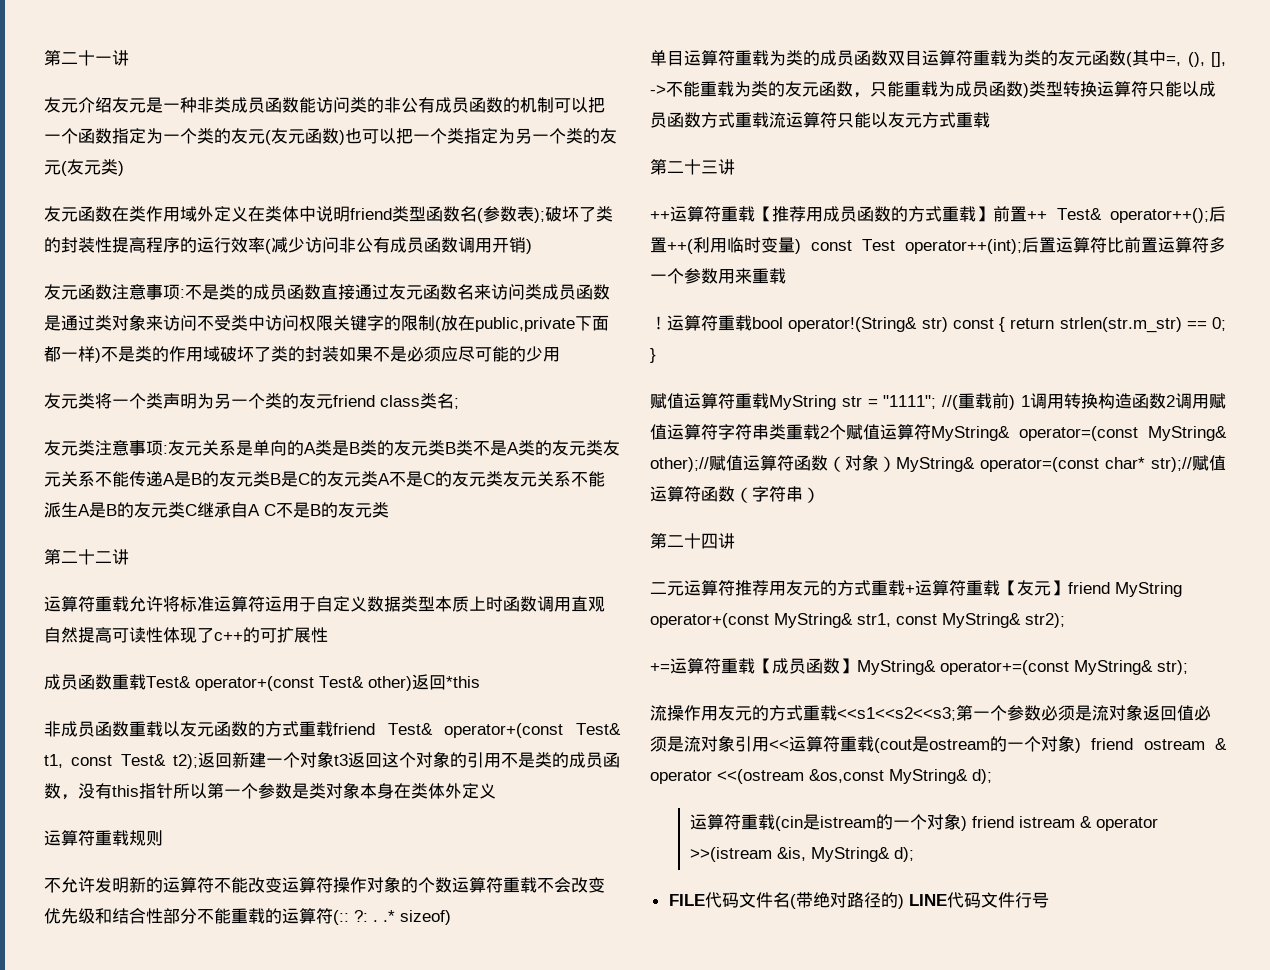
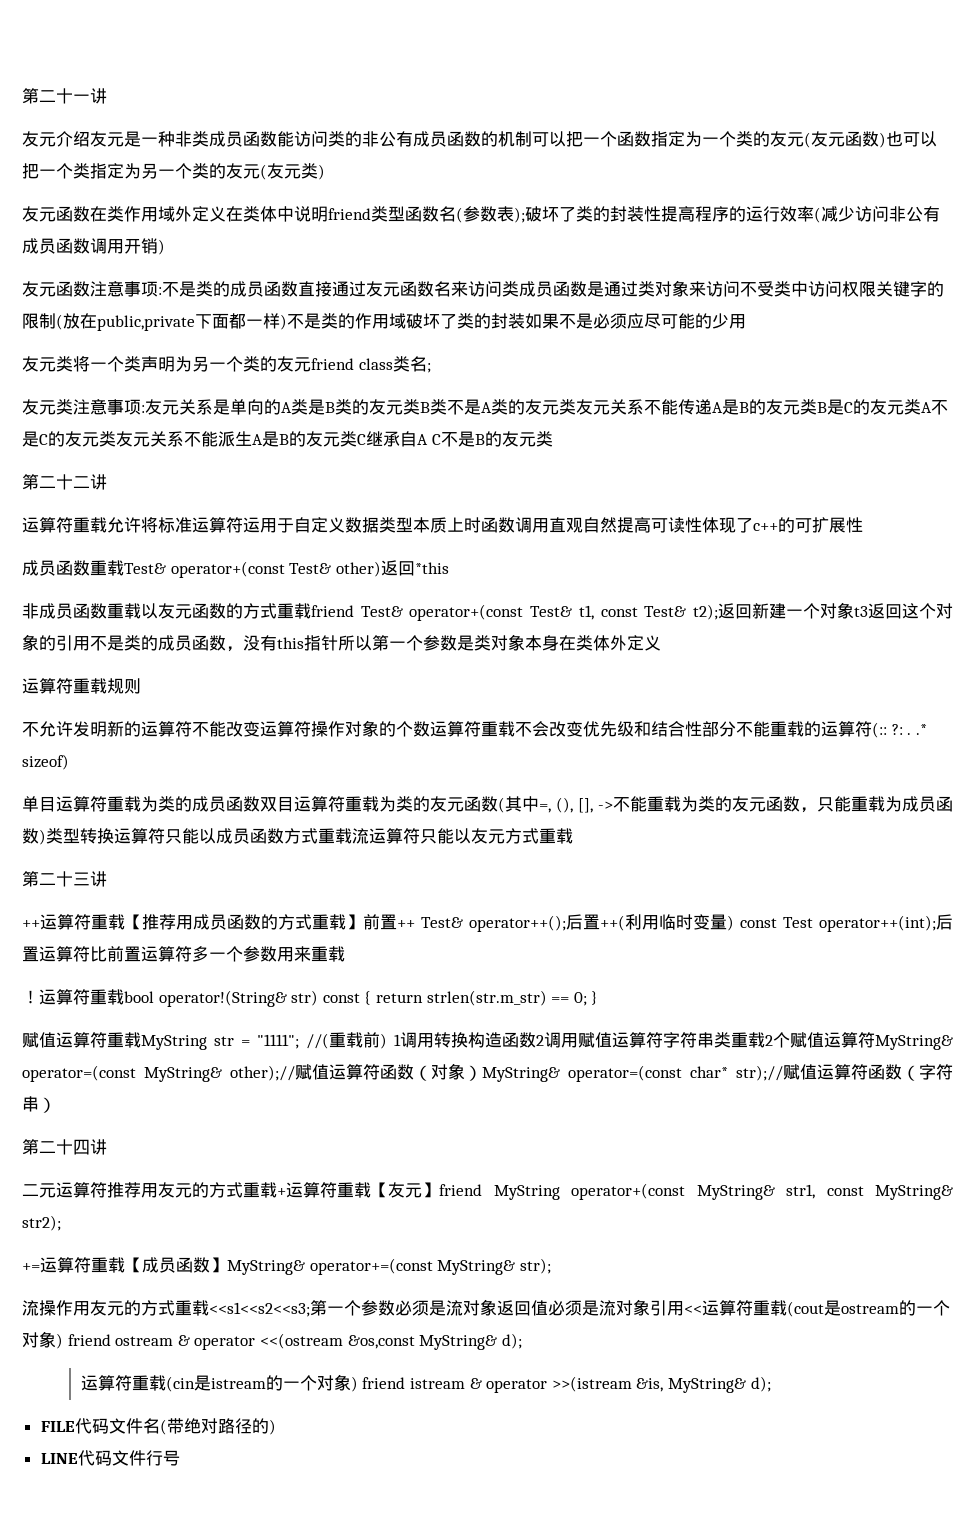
(904, 901) none -> (276, 1427) //

